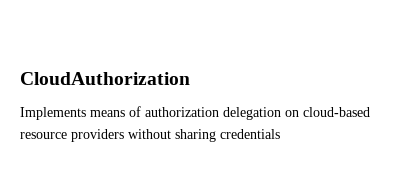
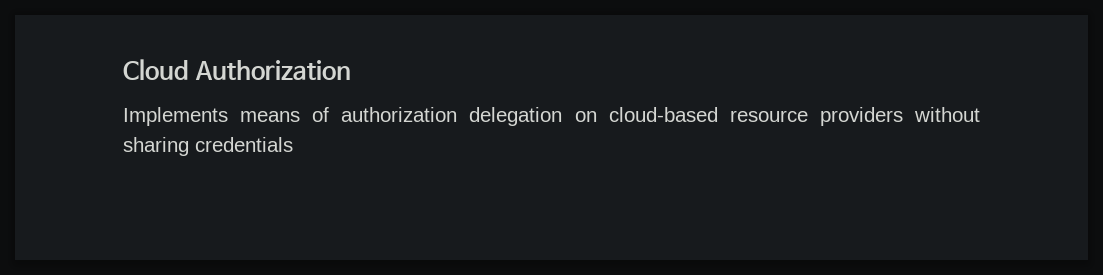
[20,72,190,85] CloudAuthorization -> [123,59,351,80] Cloud Authorization

